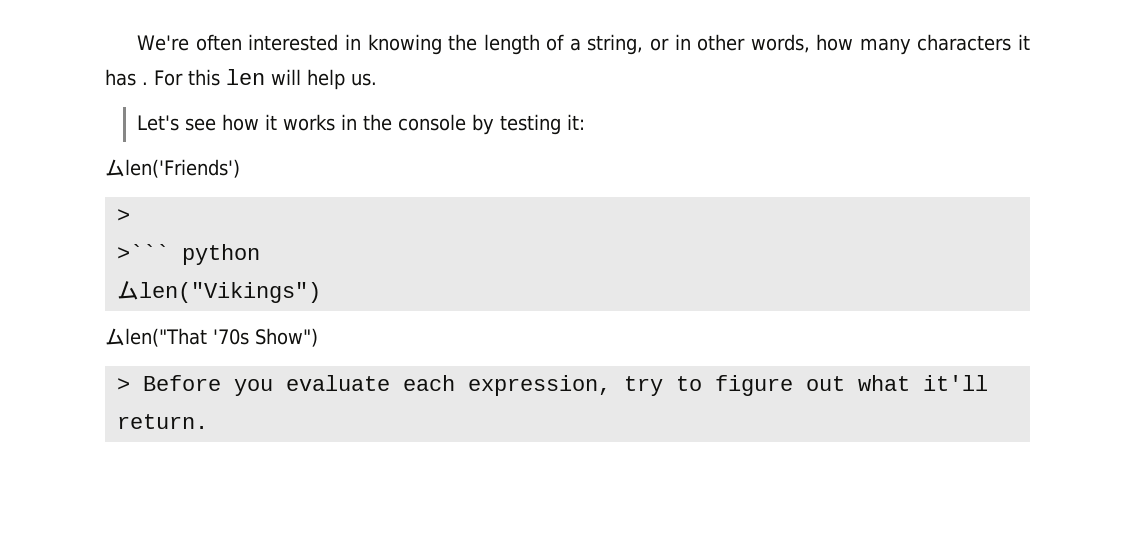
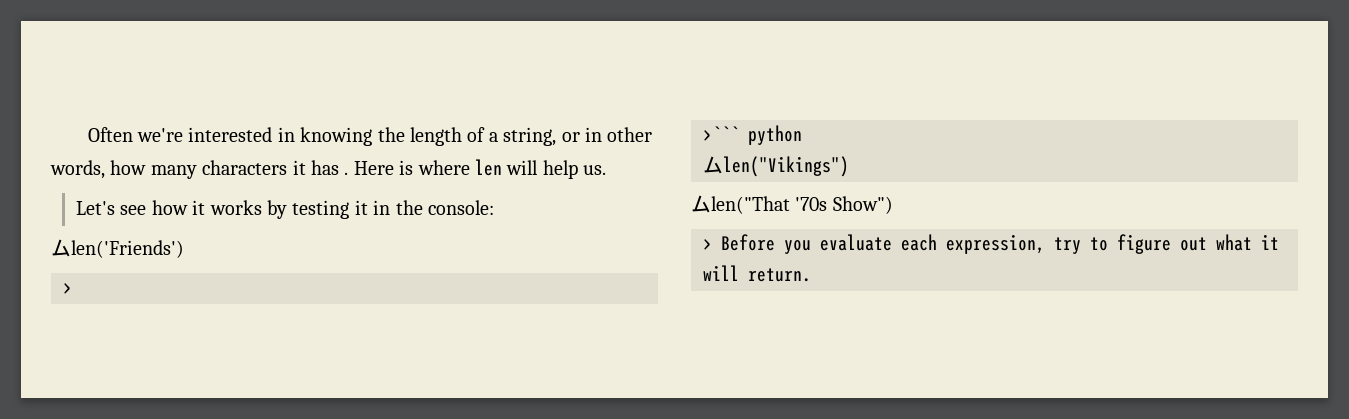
[137,34,242,51] We're often -> [87,127,183,142] Often we're
[154,69,220,86] For this -> [353,160,470,175] Here is where
[340,114,585,135] in the console by testing it: -> [266,200,494,219] by testing it in the console:
[923,375,988,391] it'll -> [1261,234,1279,250] [703,265,739,281] it will

